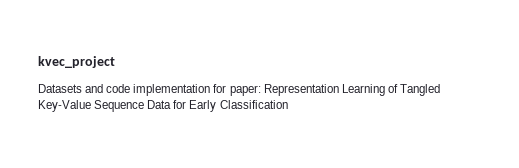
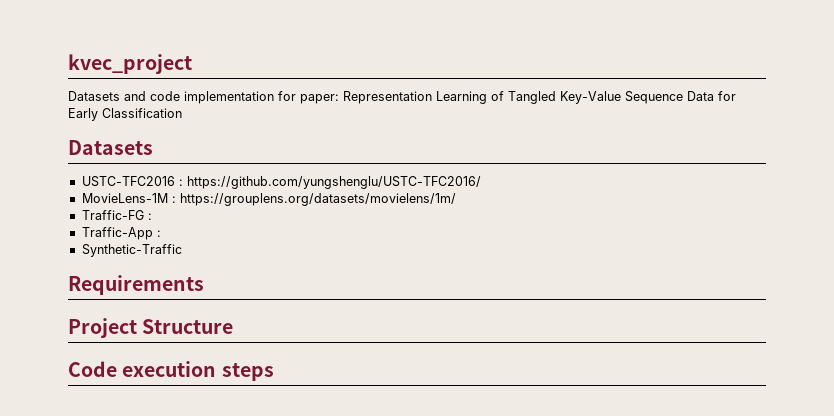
(288, 104) none -> [68,140,153,155] [81,176,481,189] [81,193,456,206] [81,210,152,220] [81,227,161,240] [81,244,182,257] [68,275,204,295] [68,318,234,338] [68,361,274,381] // Datasets // USTC-TFC2016 : https://github.com/yungshenglu/USTC-TFC2016/ // MovieLens-1M : https://grouplens.org/datasets/movielens/1m/ // Traffic-FG : // Traffic-App : // Synthetic-Traffic // Requirements // Project Structure // Code execution steps

